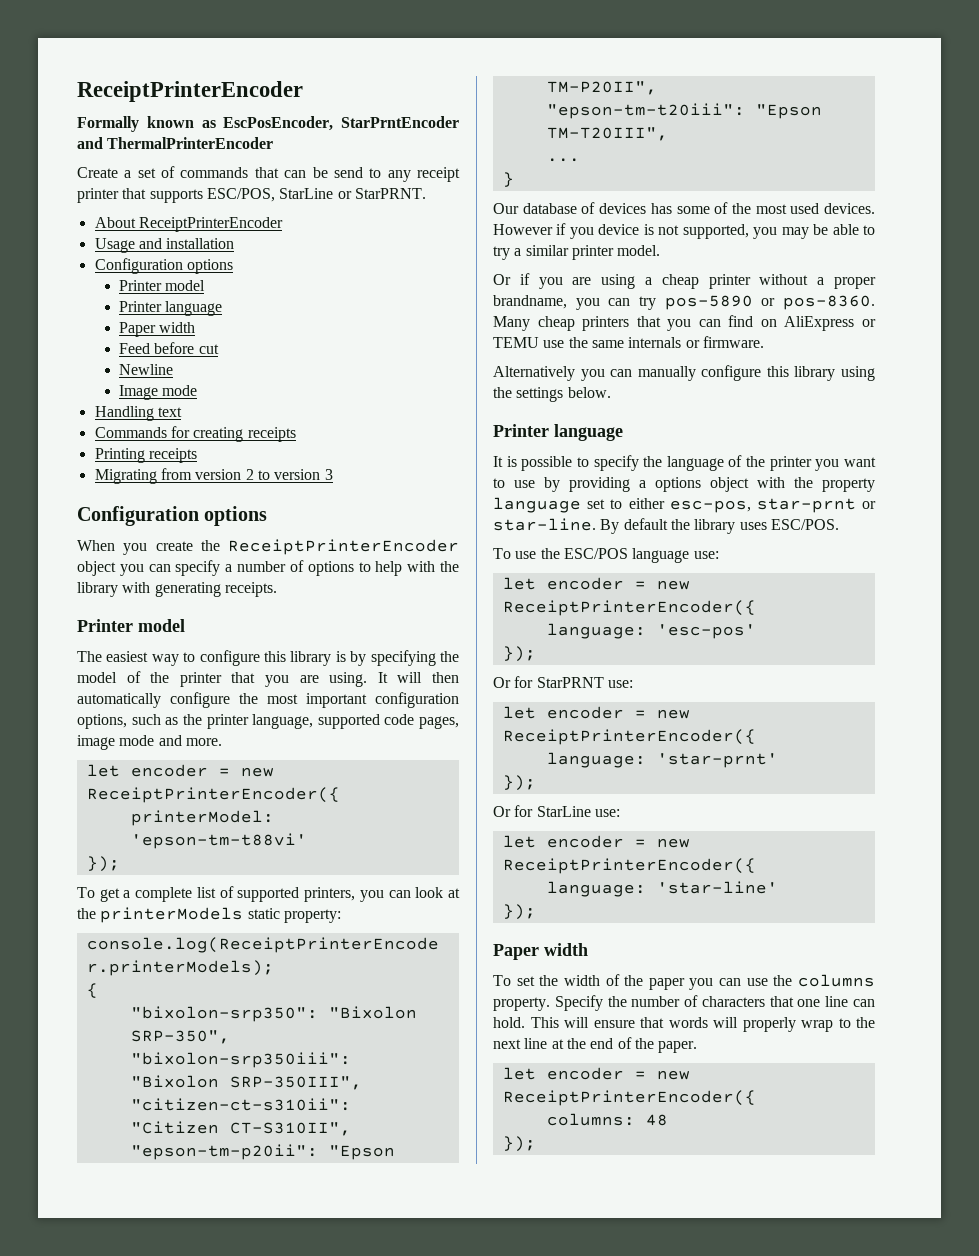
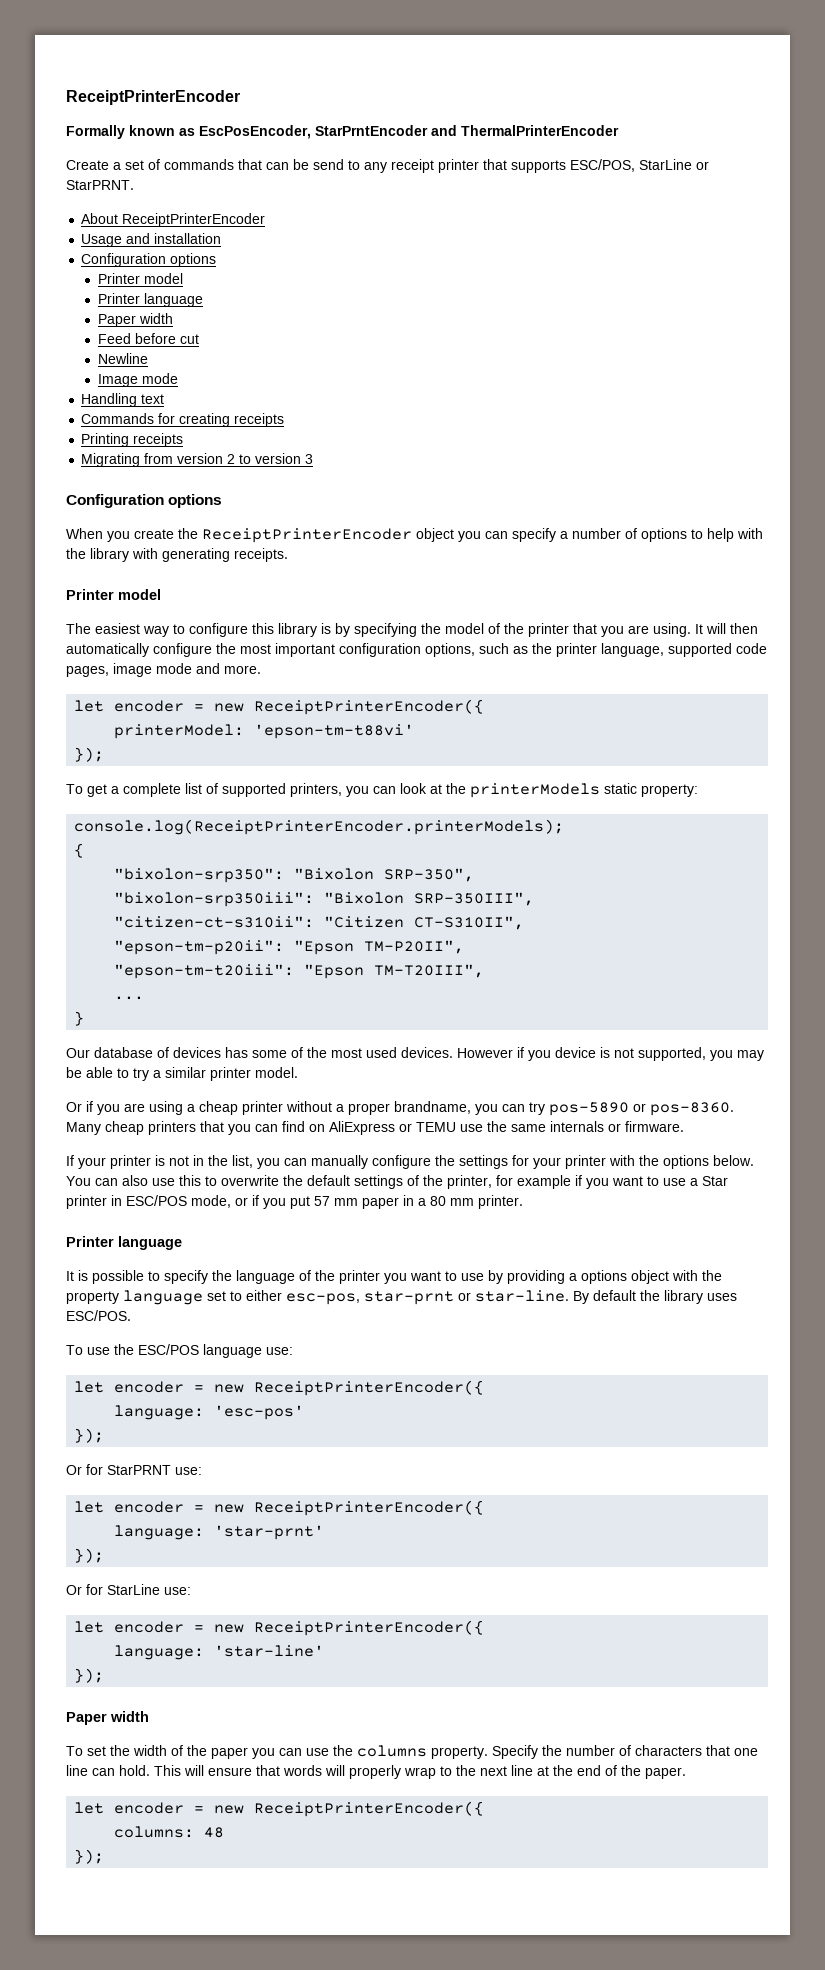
[493,365,875,381] [493,387,611,402] Alternatively you can manually configure this library using the settings below. -> [66,1155,754,1169] [66,1175,728,1189] [66,1195,523,1209] If your printer is not in the list, you can manually configure the settings for your printer with the options below. You can also use this to overwrite the default settings of the printer, for example if you want to use a Star printer in ESC/POS mode, or if you put 57 mm paper in a 80 mm printer.

